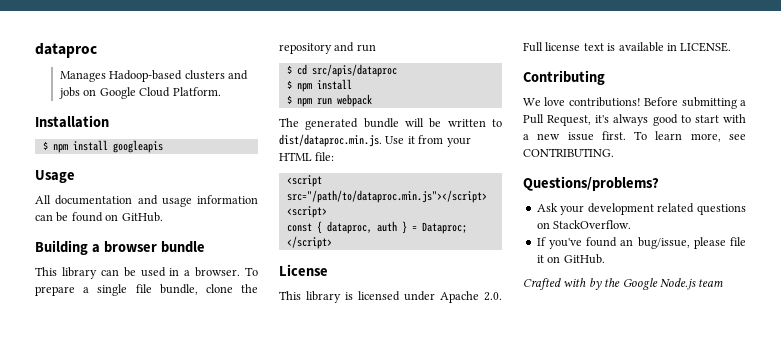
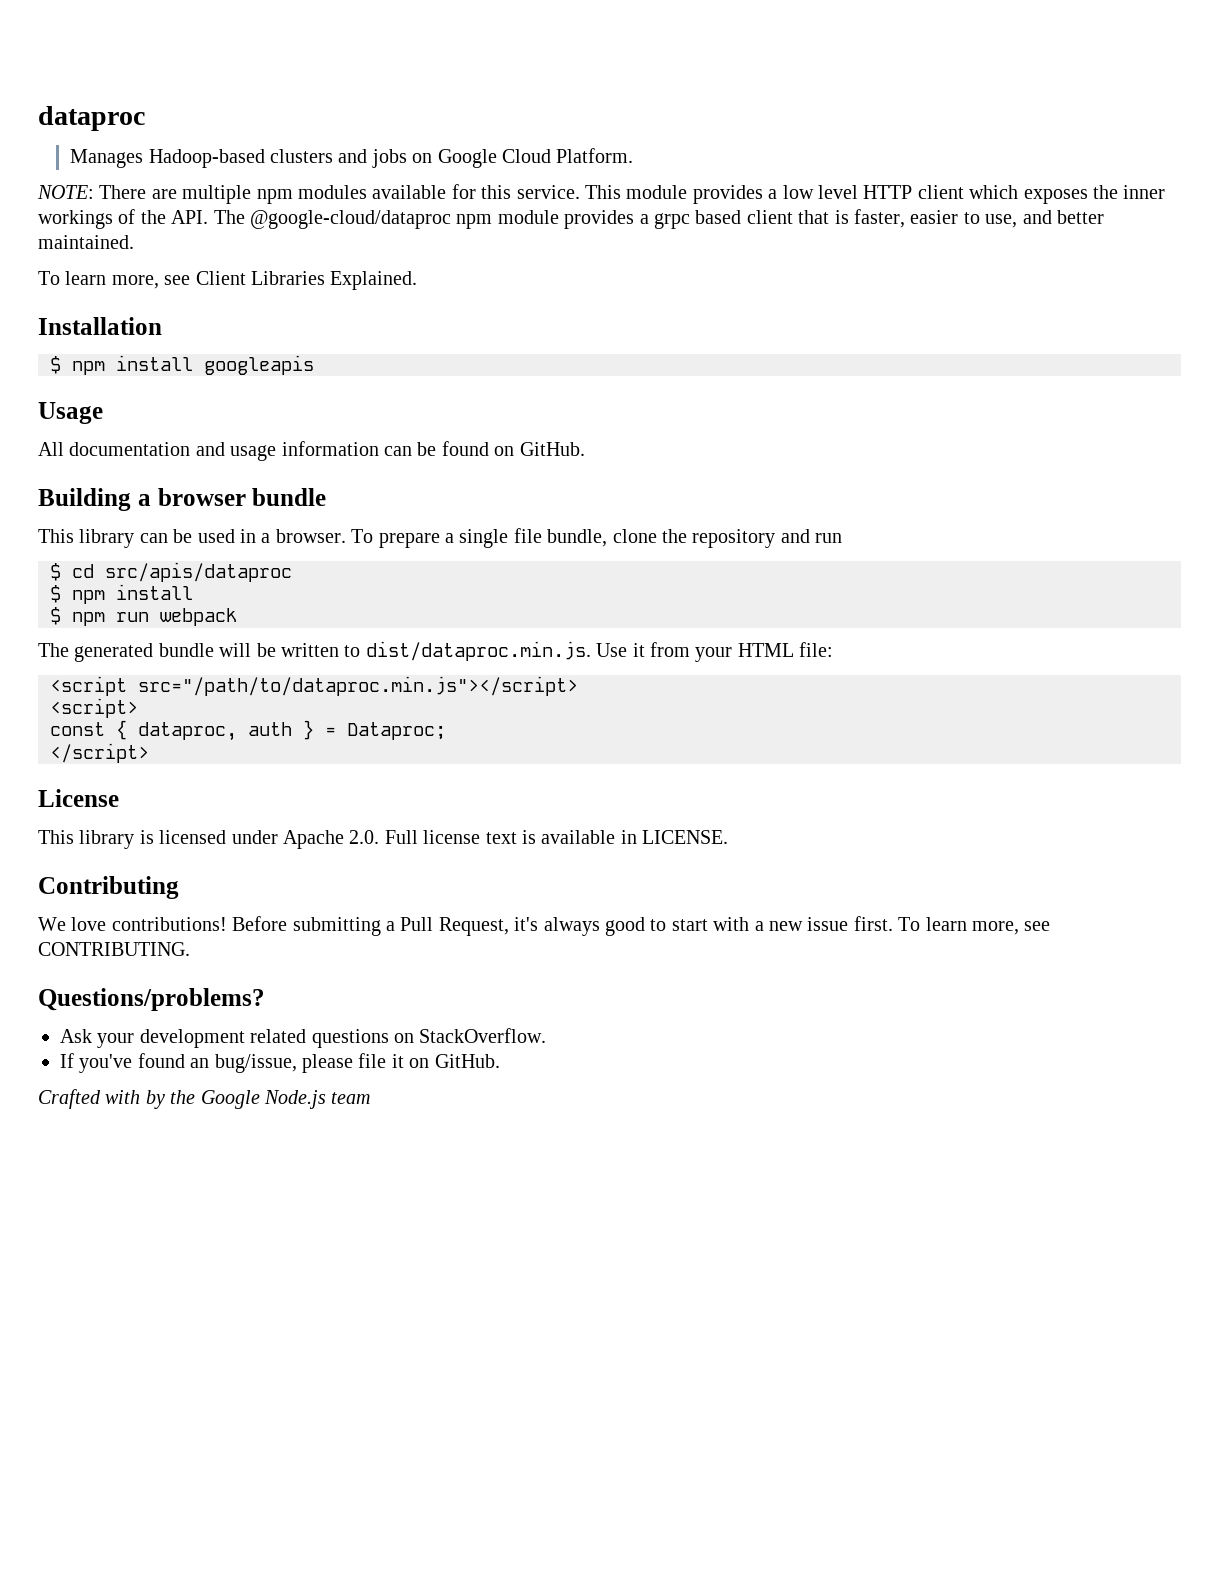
(221, 91) none -> [37,184,1166,204] [38,209,1104,229] [38,235,134,249] [38,271,418,290] // NOTE: There are multiple npm modules available for this service. This module provides a low level HTTP client which exposes the inner workings of the API. The @google-cloud/dataproc npm module provides a grpc based client that is faster, easier to use, and better maintained. // To learn more, see Client Libraries Explained.

